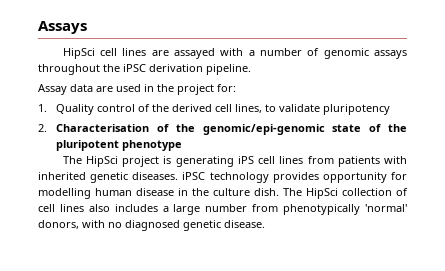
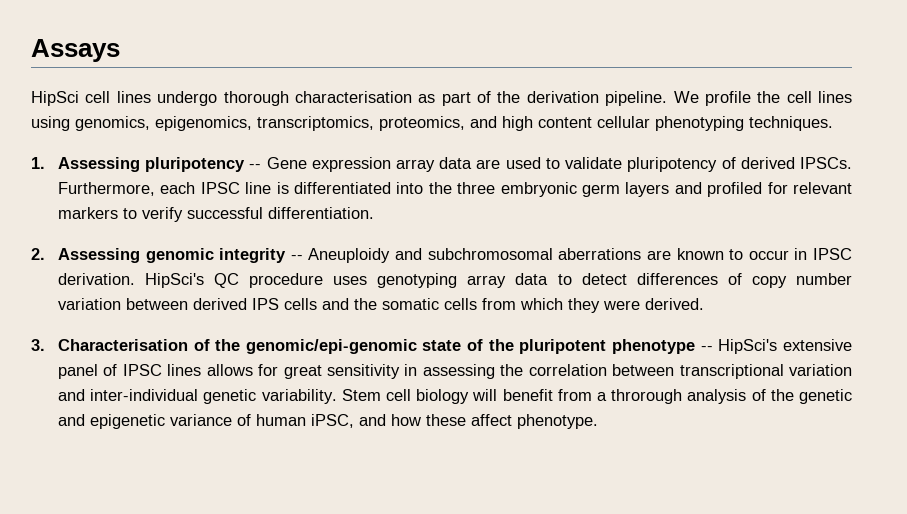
[151,48,407,59] [38,64,251,75] [38,84,236,95] [38,104,391,115] [38,124,47,132] are assayed with a number of genomic assays throughout the iPSC derivation pipeline. // Assay data are used in the project for: // 1. Quality control of the derived cell lines, to validate pluripotency // 2. -> [157,91,852,106] [31,116,833,131] [31,157,853,172] [57,182,852,197] [57,207,374,222] [31,248,852,263] [57,273,852,288] [57,298,704,313] [31,339,45,351] undergo thorough characterisation as part of the derivation pipeline. We profile the cell lines using genomics, epigenomics, transcriptomics, proteomics, and high content cellular phenotyping techniques. // 1. Assessing pluripotency -- Gene expression array data are used to validate pluripotency of derived IPSCs. Furthermore, each IPSC line is differentiated into the three embryonic germ layers and profiled for relevant markers to verify successful differentiation. // 2. Assessing genomic integrity -- Aneuploidy and subchromosomal aberrations are known to occur in IPSC derivation. HipSci's QC procedure uses genotyping array data to detect differences of copy number variation between derived IPS cells and the somatic cells from which they were derived. // 3.
[62,156,408,167] [38,172,407,183] [38,188,408,199] [38,204,407,215] [38,220,265,231] // The HipSci project is generating iPS cell lines from patients with inherited genetic diseases. iPSC technology provides opportunity for modelling human disease in the culture dish. The HipSci collection of cell lines also includes a large number from phenotypically 'normal' donors, with no diagnosed genetic disease. -> [700,339,852,354] [57,364,852,379] [57,389,852,404] [57,414,598,429] -- HipSci's extensive panel of IPSC lines allows for great sensitivity in assessing the correlation between transcriptional variation and inter-individual genetic variability. Stem cell biology will benefit from a throrough analysis of the genetic and epigenetic variance of human iPSC, and how these affect phenotype.

